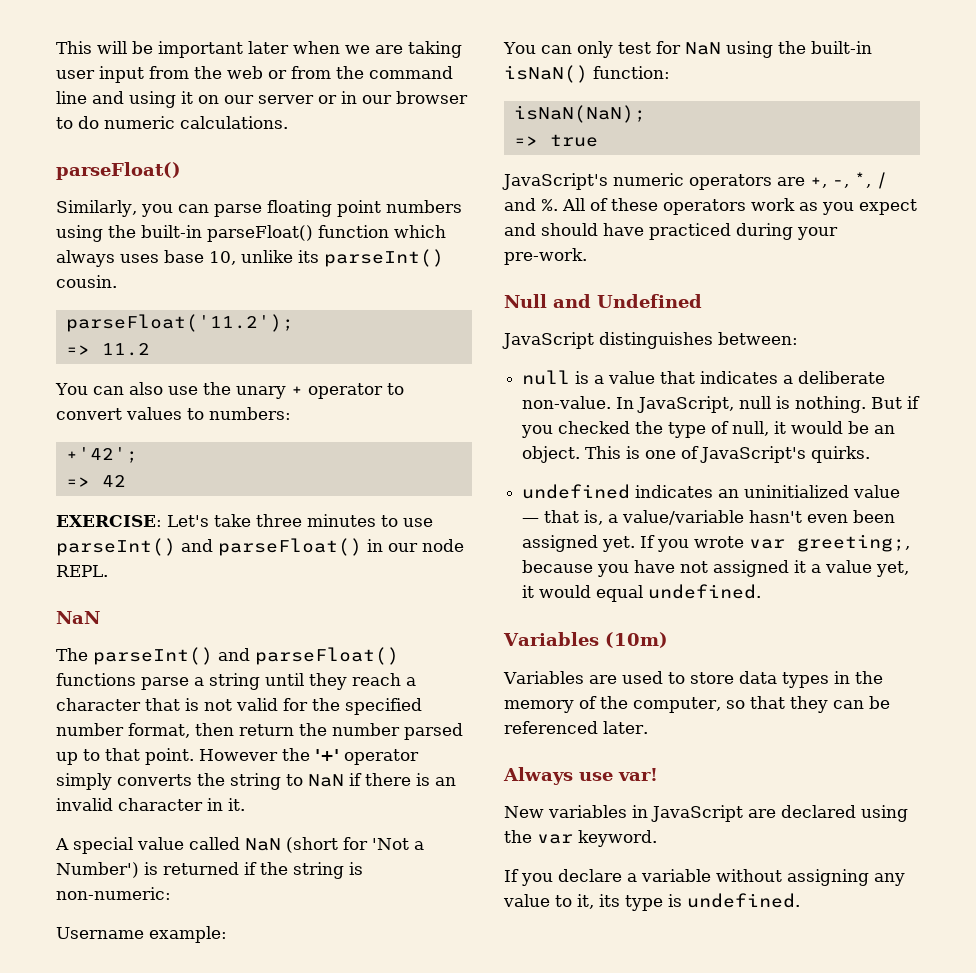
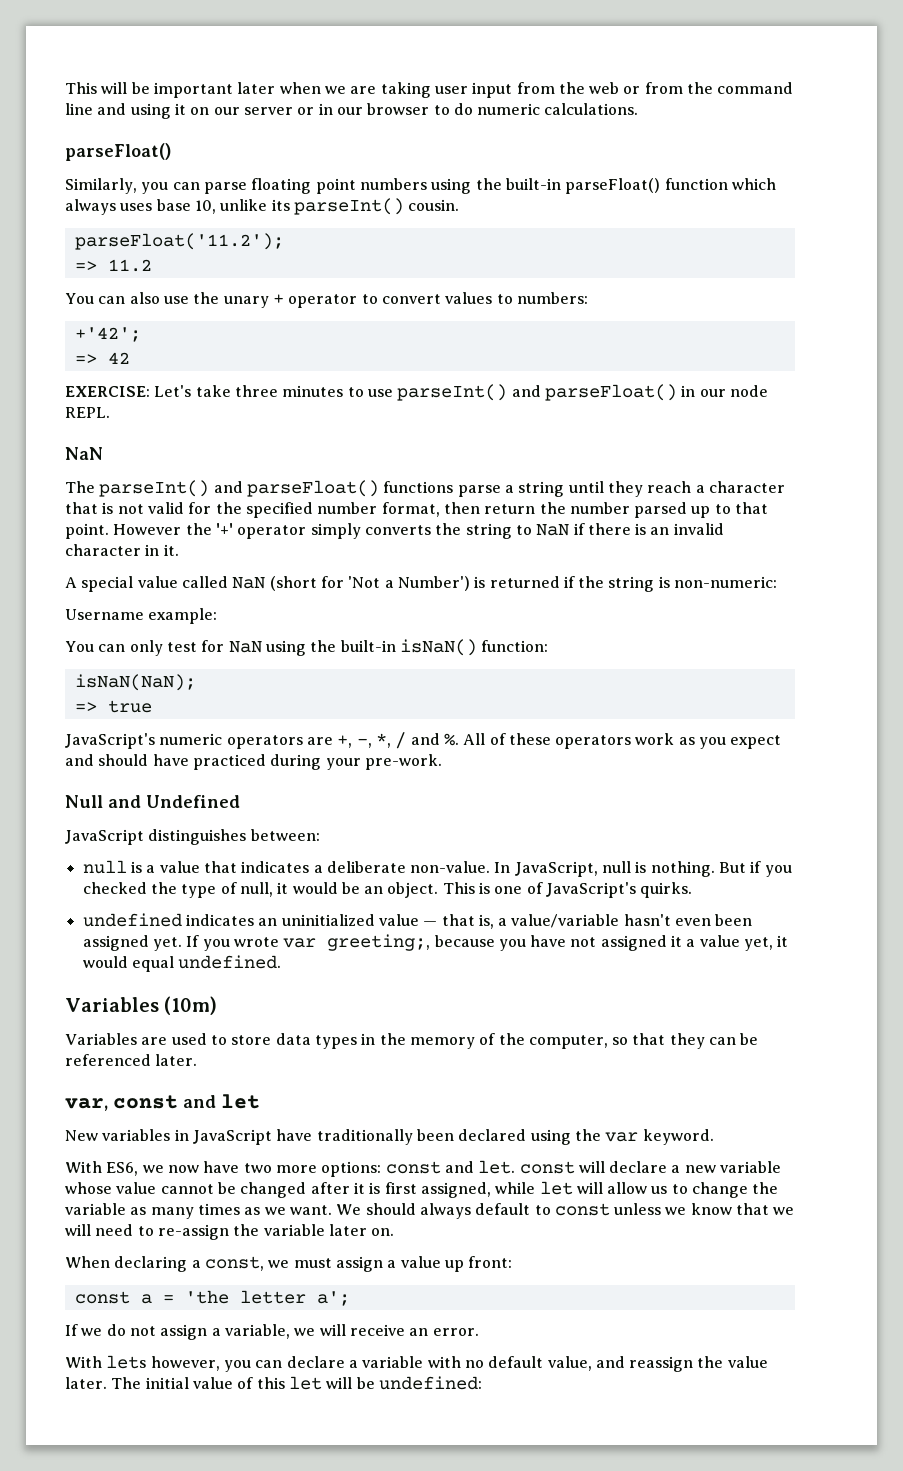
[503,767,658,785] Always use var! -> [65,1094,260,1111] var, const and let
[748,809,776,818] are -> [276,1129,454,1145] have traditionally been
[504,869,905,886] [503,893,800,911] If you declare a variable without assigning any value to it, its type is undefined. -> [65,1160,782,1177] [65,1181,779,1198] [65,1203,795,1219] [65,1224,395,1240] [65,1256,513,1272] [74,1290,350,1306] [65,1324,479,1340] [65,1355,768,1372] [65,1376,482,1390] With ES6, we now have two more options: const and let. const will declare a new variable whose value cannot be changed after it is first assigned, while let will allow us to change the variable as many times as we want. We should always default to const unless we know that we will need to re-assign the variable later on. // When declaring a const, we must assign a value up front: // const a = 'the letter a'; // If we do not assign a variable, we will receive an error. // With lets however, you can declare a variable with no default value, and reassign the value later. The initial value of this let will be undefined:

